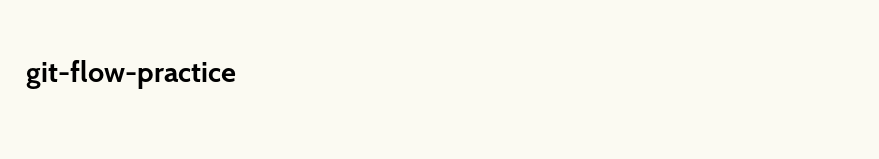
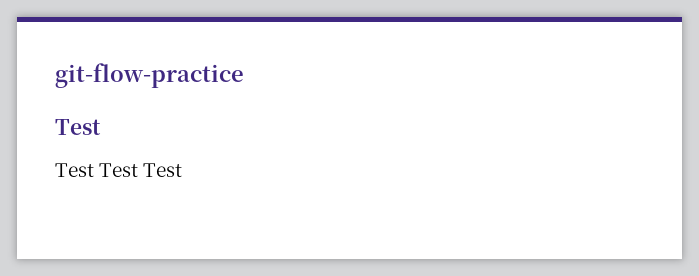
(236, 74) none -> [55,119,101,135] [55,163,183,177] // Test // Test Test Test

